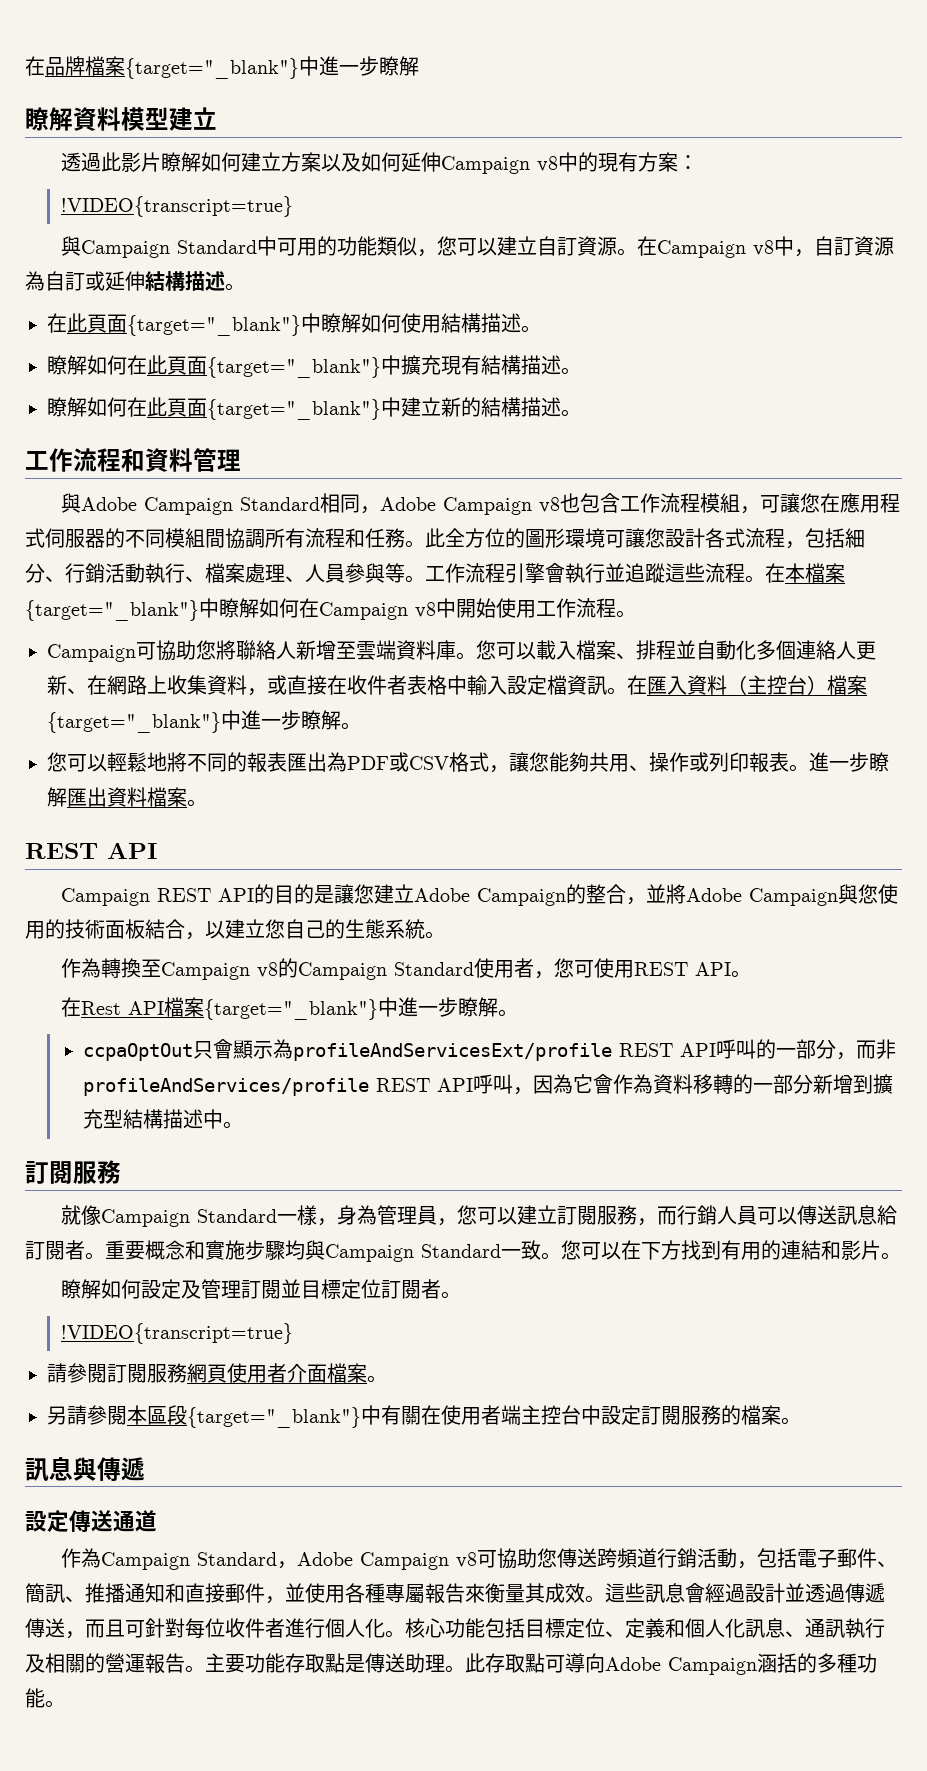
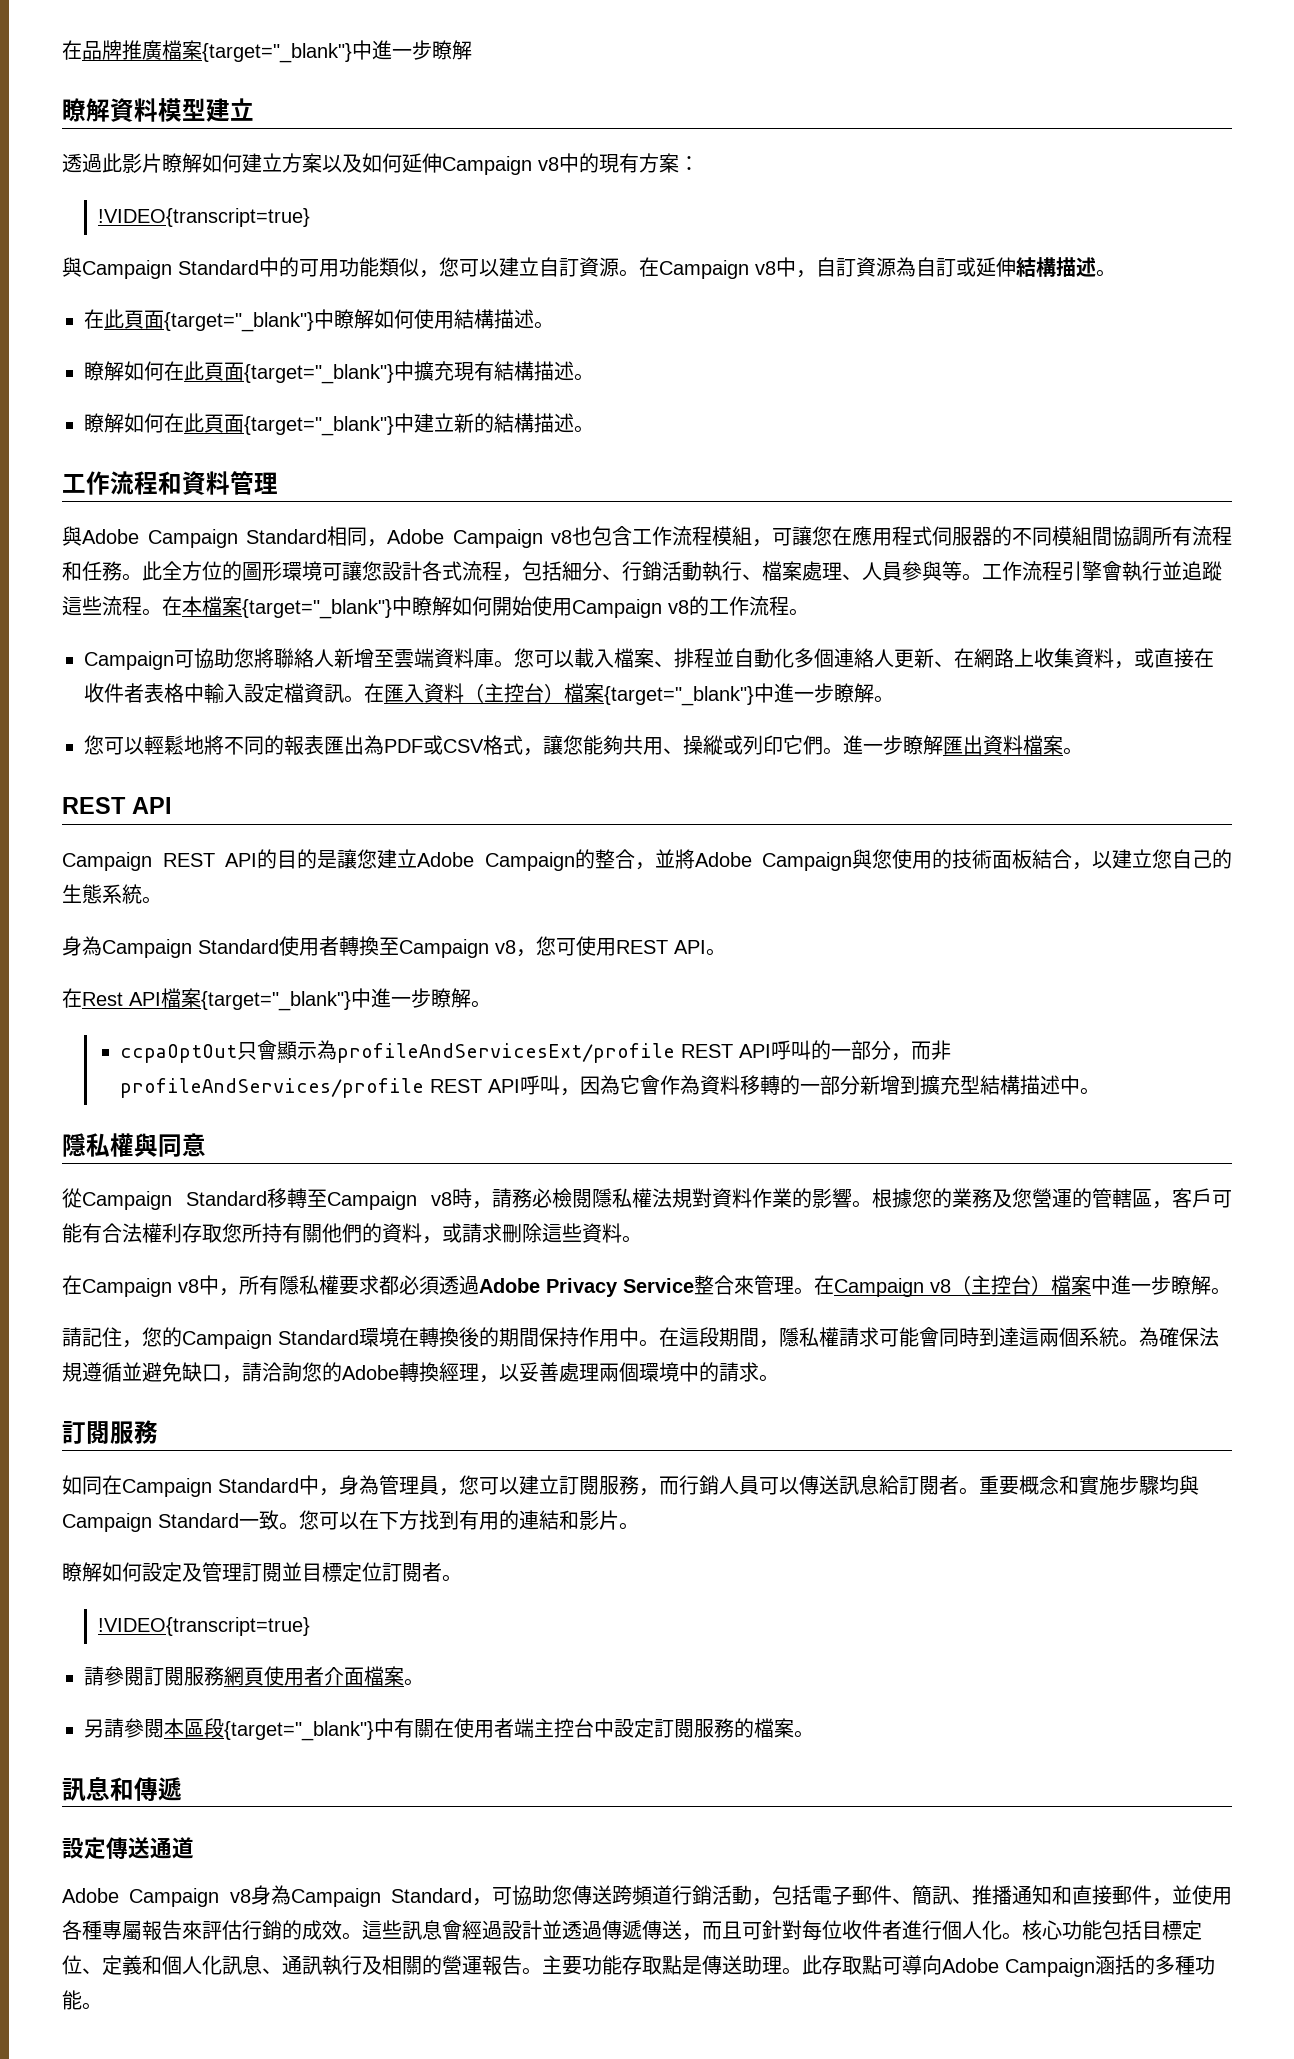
(85, 66) none -> [122,40,162,60] 推廣
[277,236,338,256] 可用的 -> [279,257,339,277] 的可用
[299,598,536,620] 在Campaign v8中開始使用 -> [492,596,709,618] 開始使用Campaign v8的
[669,752,789,773] 作或列印報表 -> [703,735,823,755] 縱或列印它們
[61,958,535,980] 作為轉換至Campaign v8的Campaign Standard使用者 -> [62,936,516,958] 身為Campaign Standard使用者轉換至Campaign v8
(244, 1125) none -> [62,1133,206,1157] [62,1188,1232,1210] [62,1223,642,1244] [62,1275,1231,1297] [62,1327,1219,1349] [62,1362,779,1383] // 隱私權與同意 // 從Campaign Standard移轉至Campaign v8時，請務必檢閱隱私權法規對資料作業的影響。根據您的業務及您營運的管轄區，客戶可能有合法權利存取您所持有關他們的資料，或請求刪除這些資料。 // 在Campaign v8中，所有隱私權要求都必須透過Adobe Privacy Service整合來管理。在Campaign v8（主控台）檔案中進一步瞭解。 // 請記住，您的Campaign Standard環境在轉換後的期間保持作用中。在這段期間，隱私權請求可能會同時到達這兩個系統。為確保法規遵循並避免缺口，請洽詢您的Adobe轉換經理，以妥善處理兩個環境中的請求。
[61,1205,318,1227] 就像Campaign Standard一樣 -> [62,1475,319,1497] 如同在Campaign Standard中
[73,1457,97,1481] 與 -> [110,1777,134,1801] 和
[61,1548,478,1570] 作為Campaign Standard，Adobe Campaign v8 -> [62,1885,492,1907] Adobe Campaign v8身為Campaign Standard，
[485,1583,545,1603] 衡量其 -> [202,1920,302,1940] 評估行銷的

